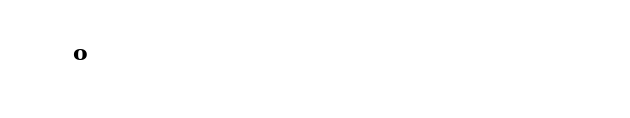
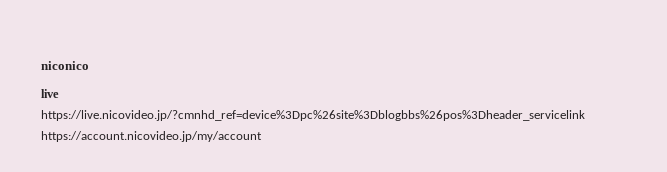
[73,49,88,60] o -> [41,61,89,70] [41,89,59,98] [41,110,585,121] [41,131,262,142] niconico // live // https://live.nicovideo.jp/?cmnhd_ref=device%3Dpc%26site%3Dblogbbs%26pos%3Dheader_servicelink // https://account.nicovideo.jp/my/account

